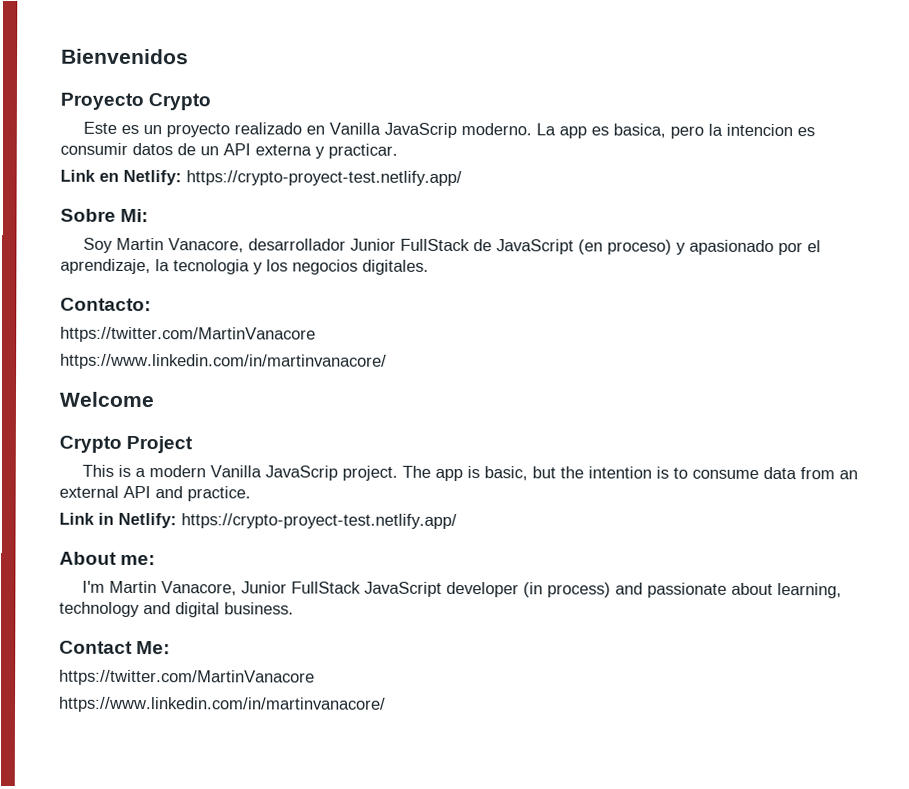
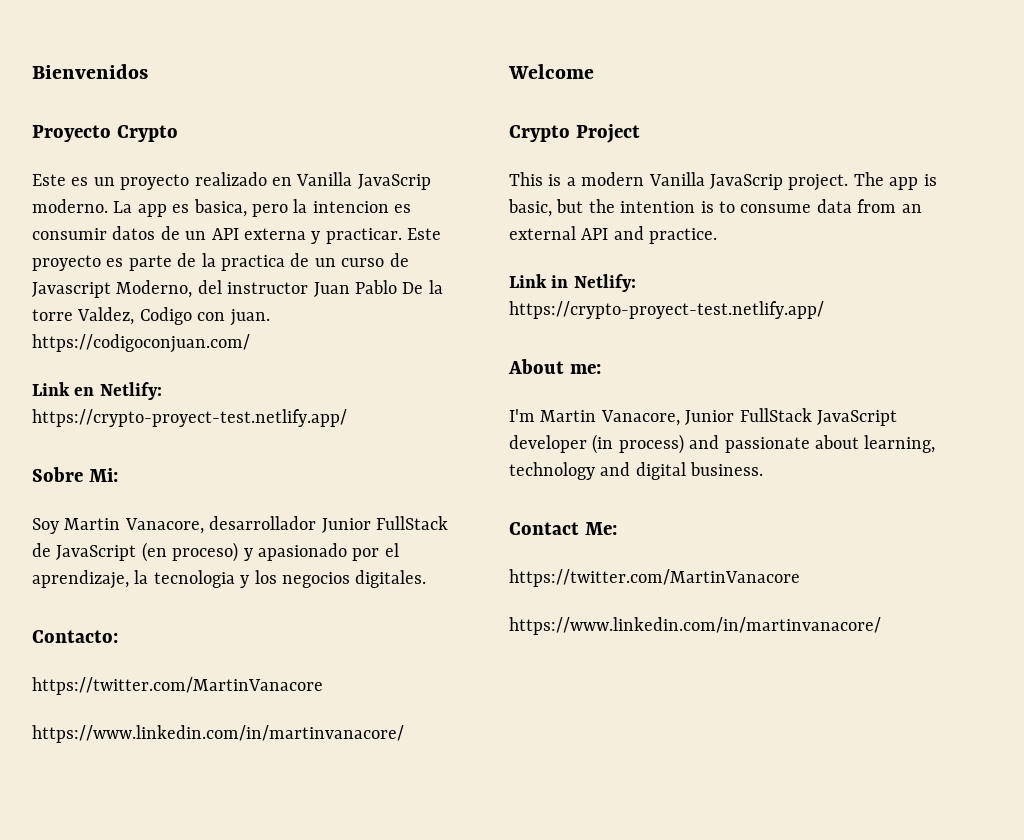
(398, 151) none -> [407,228,442,240] [32,253,409,271] [32,280,443,298] [32,307,270,326] [32,334,250,353] Este proyecto es parte de la practica de un curso de Javascript Moderno, del instructor Juan Pablo De la torre Valdez, Codigo con juan. https://codigoconjuan.com/

